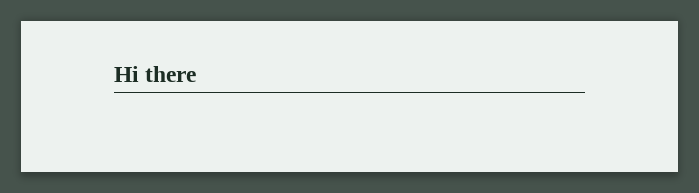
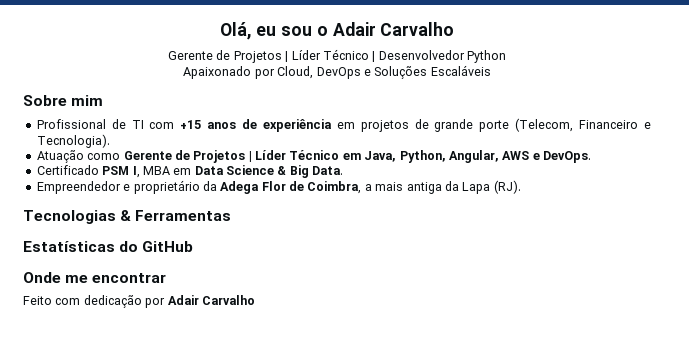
[114,66,197,82] Hi there -> [219,22,455,40] [168,49,506,63] [183,65,491,79] [23,95,104,106] [36,118,651,132] [36,134,110,148] [36,150,591,163] [36,165,344,178] [36,180,521,194] [23,210,232,224] [23,241,194,252] [23,272,167,283] [23,295,255,308] Olá, eu sou o Adair Carvalho // Gerente de Projetos | Líder Técnico | Desenvolvedor Python // Apaixonado por Cloud, DevOps e Soluções Escaláveis // Sobre mim // Profissional de TI com +15 anos de experiência em projetos de grande porte (Telecom, Financeiro e Tecnologia). // Atuação como Gerente de Projetos | Líder Técnico em Java, Python, Angular, AWS e DevOps. // Certificado PSM I, MBA em Data Science & Big Data. // Empreendedor e proprietário da Adega Flor de Coimbra, a mais antiga da Lapa (RJ). // Tecnologias & Ferramentas // Estatísticas do GitHub // Onde me encontrar // Feito com dedicação por Adair Carvalho

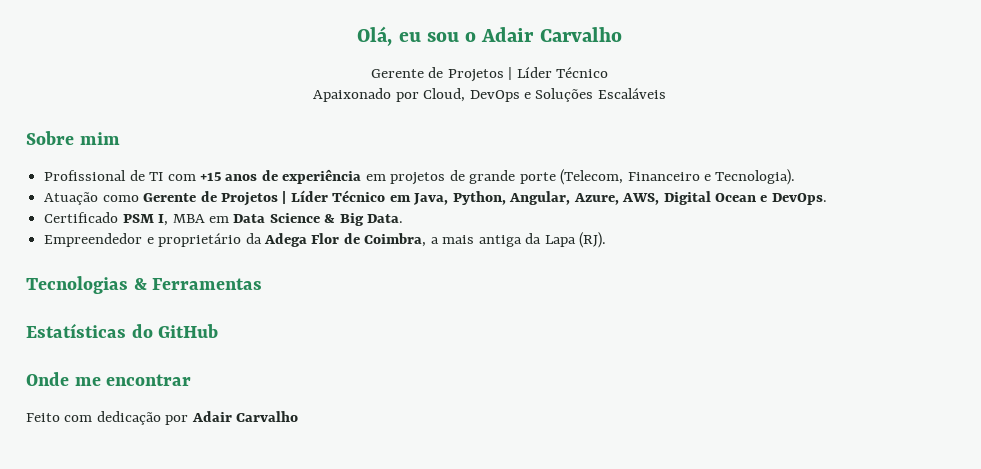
[372,50,506,63] | Desenvolvedor Python -> (609, 72) none
[502,151,530,160] AWS -> [573,191,756,205] Azure, AWS, Digital Ocean

